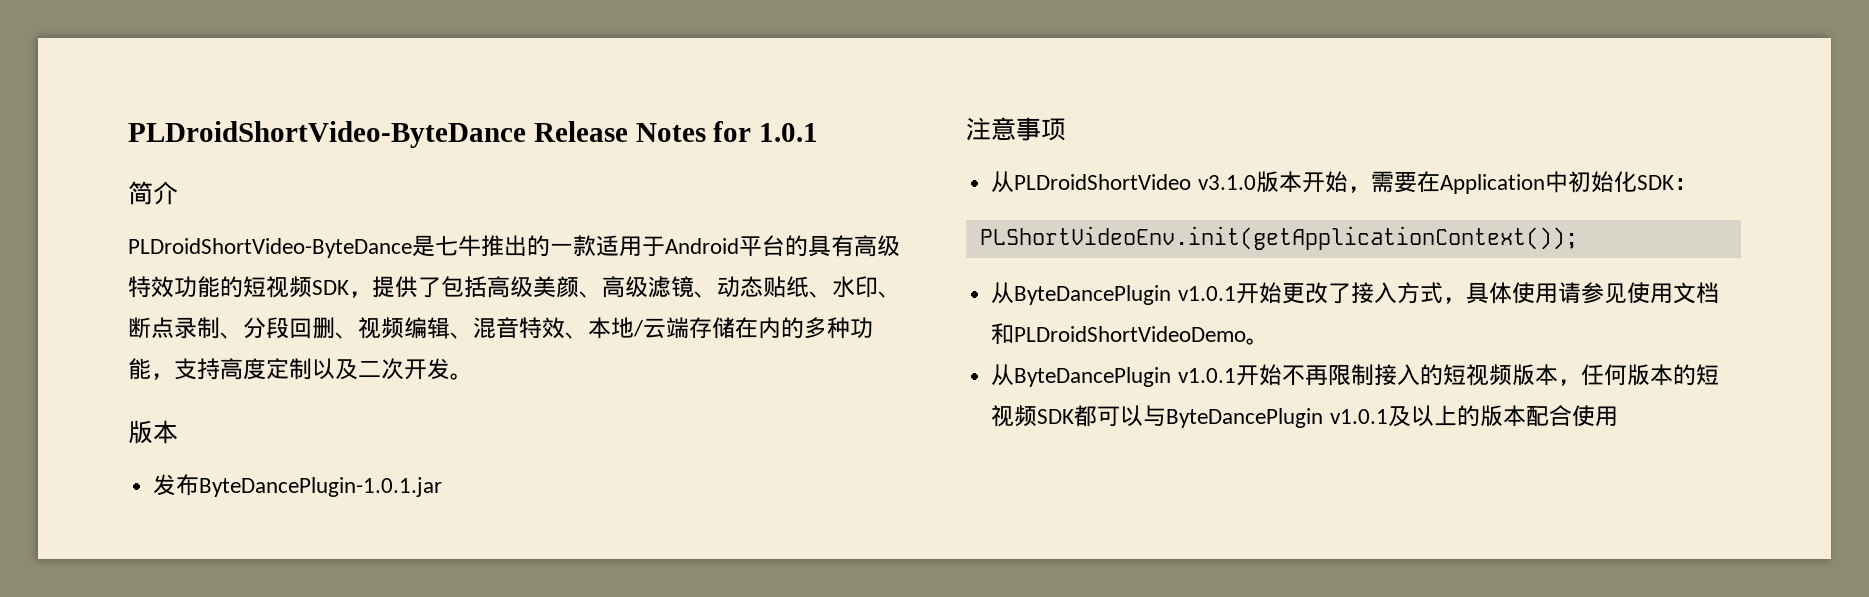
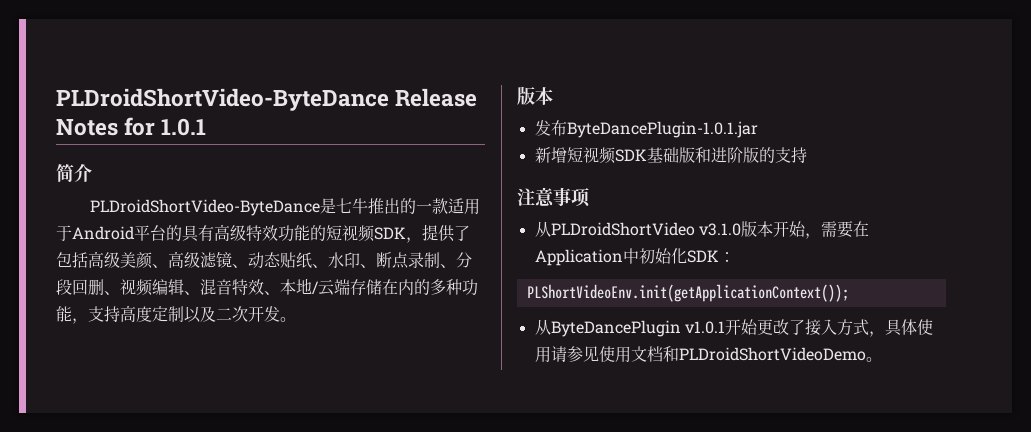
(443, 487) none -> [534,147,807,164] // 新增短视频SDK基础版和进阶版的支持
[991,364,1719,387] [991,405,1618,428] // 从ByteDancePlugin v1.0.1开始不再限制接入的短视频版本，任何版本的短视频SDK都可以与ByteDancePlugin v1.0.1及以上的版本配合使用 -> (882, 359) none

